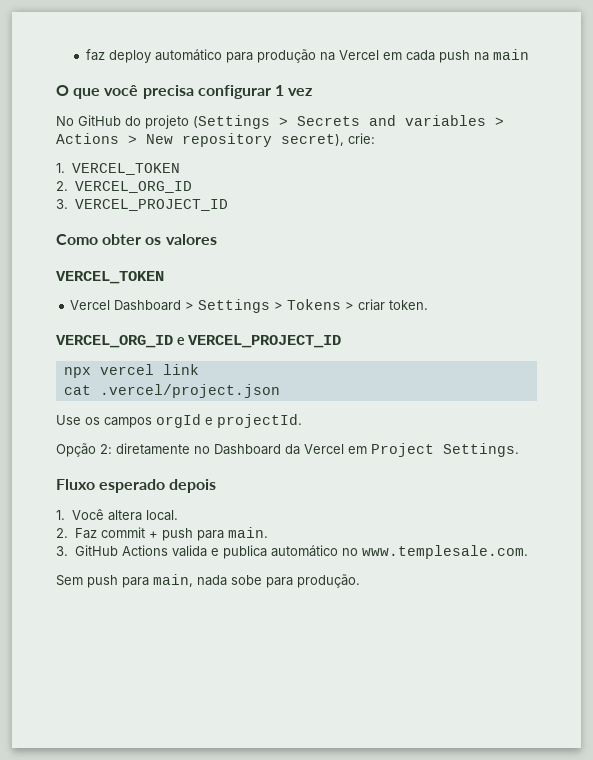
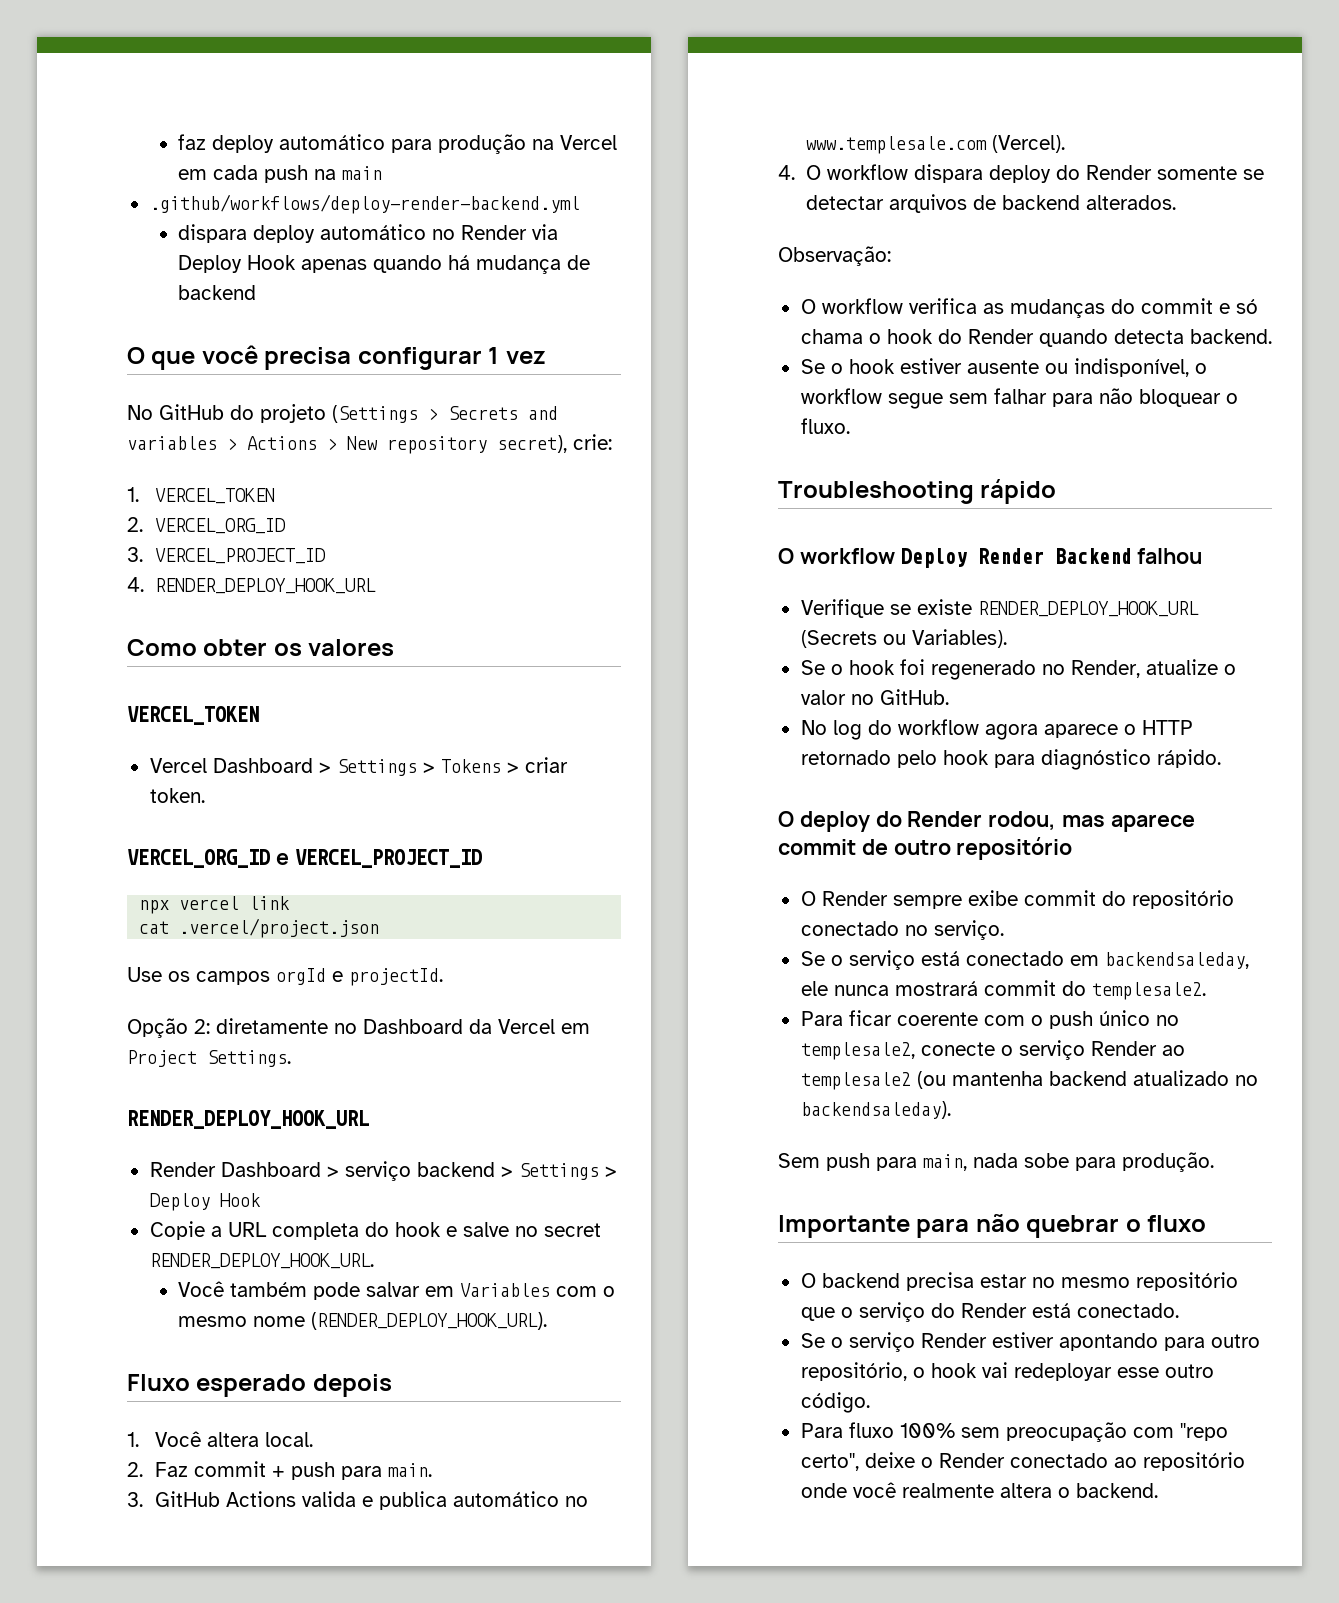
(529, 54) none -> [149,194,580,214] [178,224,559,243] [178,255,591,274] [178,285,257,300] // .github/workflows/deploy-render-backend.yml // dispara deploy automático no Render via Deploy Hook apenas quando há mudança de backend
(228, 205) none -> [127,577,377,594] // 4. RENDER_DEPLOY_HOOK_URL
(519, 450) none -> [127,1110,369,1129] [149,1161,617,1181] [149,1193,261,1211] [149,1221,601,1240] [149,1253,374,1269] [178,1281,616,1300] [178,1312,548,1330] // RENDER_DEPLOY_HOOK_URL // Render Dashboard > serviço backend > Settings > Deploy Hook // Copie a URL completa do hook e salve no secret RENDER_DEPLOY_HOOK_URL. // Você também pode salvar em Variables com o mesmo nome (RENDER_DEPLOY_HOOK_URL).
[361,545,528,559] www.templesale.com. -> [806,135,1066,154] [778,164,1265,183] [806,194,1177,213] [778,246,891,266] [800,298,1258,318] [800,329,1272,347] [800,358,1207,377] [800,388,1238,409] [800,418,850,434] [778,479,1057,504] [778,548,1203,568] [800,599,1199,618] [800,629,1007,648] [800,659,1236,680] [800,689,949,705] [800,719,1193,740] [800,749,1221,770] [778,811,1195,832] [778,837,1073,860] [800,890,1234,909] [800,920,1004,940] [800,950,1249,970] [800,980,1206,1000] [800,1010,1179,1029] [800,1040,1185,1060] [800,1070,1258,1090] [800,1101,951,1119] www.templesale.com (Vercel). // 4. O workflow dispara deploy do Render somente se detectar arquivos de backend alterados. // Observação: // O workflow verifica as mudanças do commit e só chama o hook do Render quando detecta backend. // Se o hook estiver ausente ou indisponível, o workflow segue sem falhar para não bloquear o fluxo. // Troubleshooting rápido // O workflow Deploy Render Backend falhou // Verifique se existe RENDER_DEPLOY_HOOK_URL (Secrets ou Variables). // Se o hook foi regenerado no Render, atualize o valor no GitHub. // No log do workflow agora aparece o HTTP retornado pelo hook para diagnóstico rápido. // O deploy do Render rodou, mas aparece commit de outro repositório // O Render sempre exibe commit do repositório conectado no serviço. // Se o serviço está conectado em backendsaleday, ele nunca mostrará commit do templesale2. // Para ficar coerente com o push único no templesale2, conecte o serviço Render ao templesale2 (ou mantenha backend atualizado no backendsaleday).
(360, 581) none -> [778,1214,1207,1238] [800,1272,1238,1291] [800,1302,1179,1322] [800,1332,1260,1352] [800,1362,1214,1381] [800,1392,870,1413] [800,1422,1228,1442] [800,1452,1245,1471] [800,1482,1158,1498] // Importante para não quebrar o fluxo // O backend precisa estar no mesmo repositório que o serviço do Render está conectado. // Se o serviço Render estiver apontando para outro repositório, o hook vai redeployar esse outro código. // Para fluxo 100% sem preocupação com "repo certo", deixe o Render conectado ao repositório onde você realmente altera o backend.

